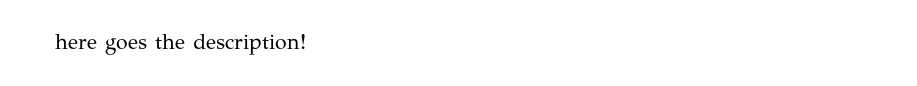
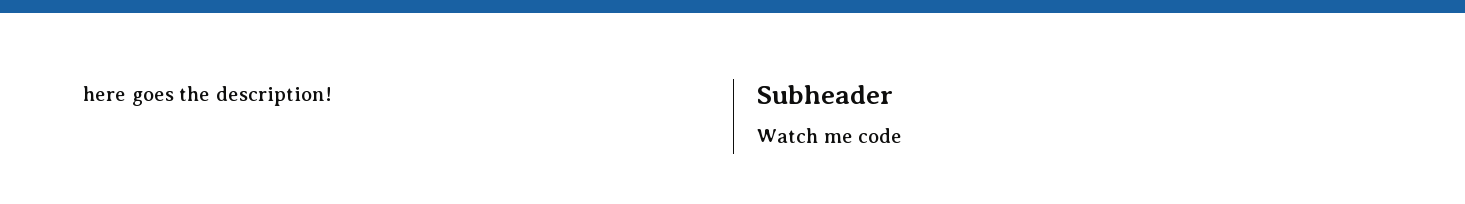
(306, 44) none -> [757,85,893,104] [757,128,903,143] // Subheader // Watch me code

